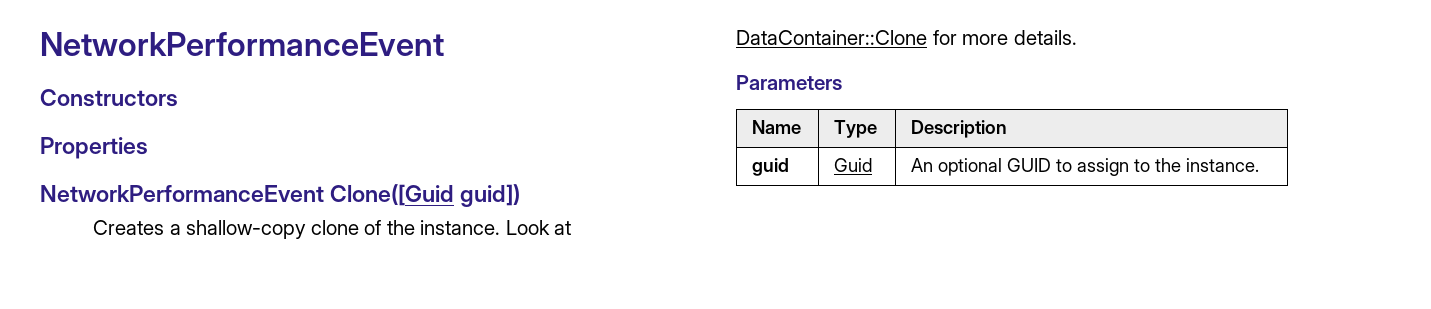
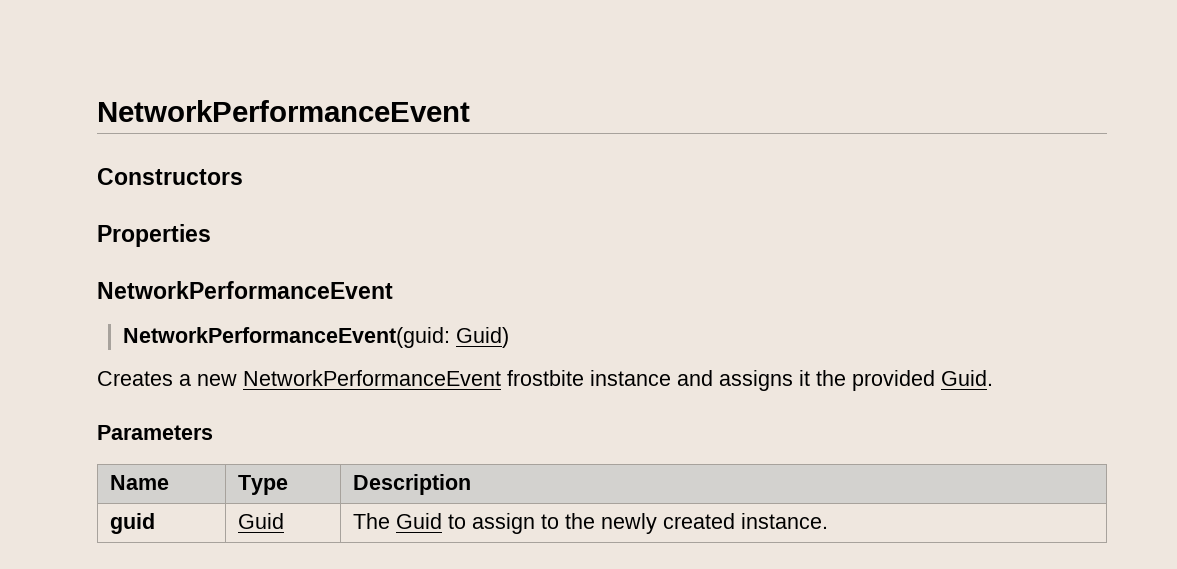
[330,184,521,207] Clone([Guid guid]) -> [122,327,509,348] // NetworkPerformanceEvent(guid: Guid)
[186,220,572,239] [736,30,1077,45] shallow-copy clone of the instance. Look at DataContainer::Clone for more details. -> [197,370,993,391] new NetworkPerformanceEvent frostbite instance and assigns it the provided Guid.
[911,158,1052,176] An optional GUID -> [353,513,443,529] The Guid
(1182, 165) none -> [601,513,736,534] newly created

